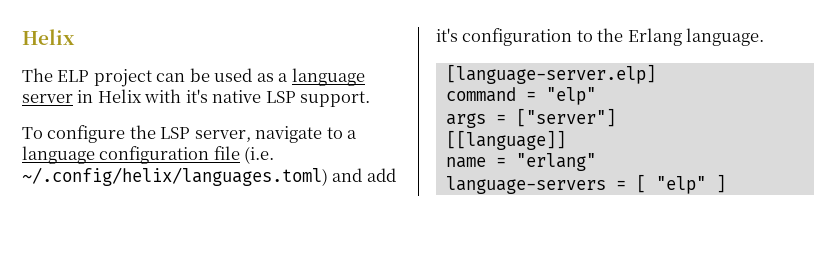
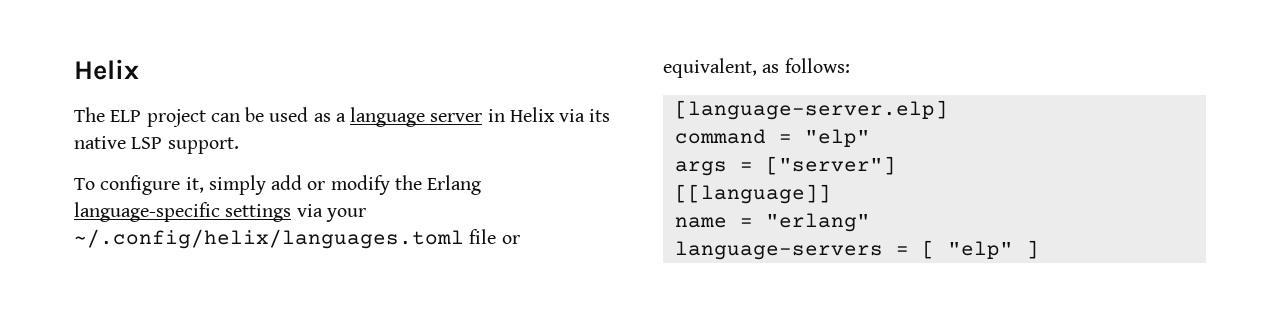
[144,89,208,103] with it's -> [559,109,611,122] via its
[129,125,358,143] [22,146,275,164] [22,167,396,186] [436,28,765,46] the LSP server, navigate to a language configuration file (i.e. ~/.config/helix/languages.toml) and add it's configuration to the Erlang language. -> [185,175,482,195] [74,202,366,222] [74,229,520,249] [663,58,850,78] it, simply add or modify the Erlang language-specific settings via your ~/.config/helix/languages.toml file or equivalent, as follows:

